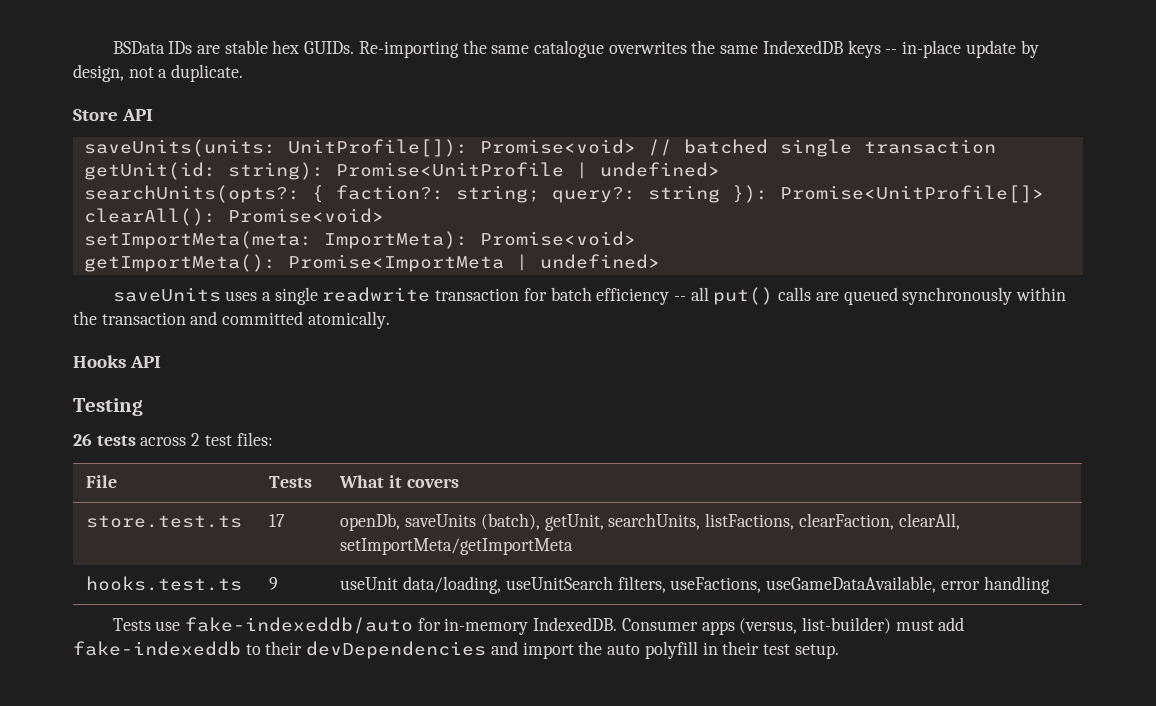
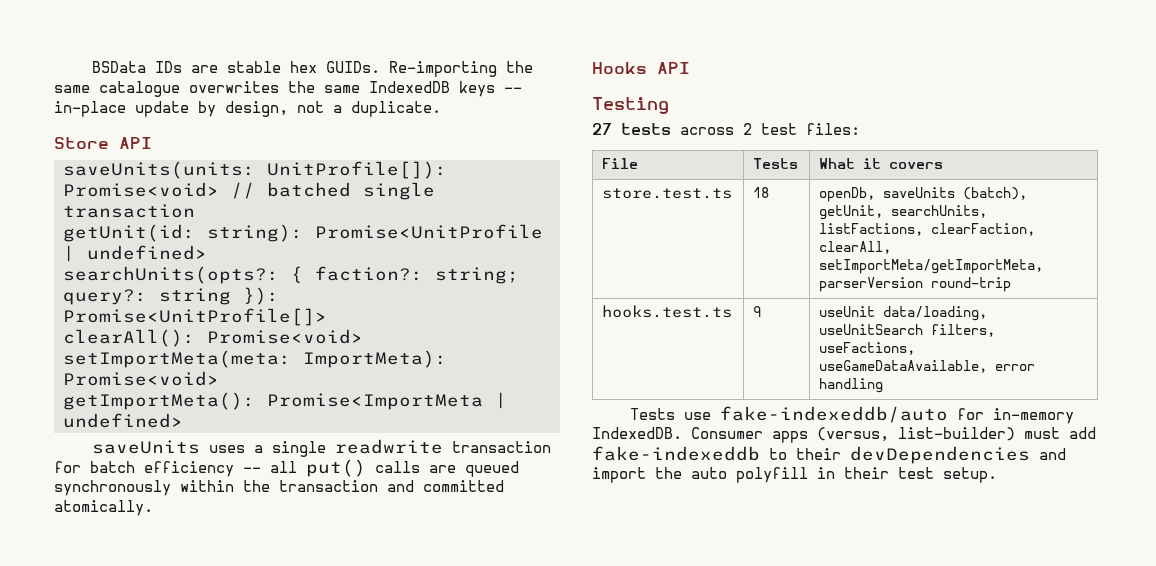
[73,433,92,446] 26 -> [592,123,612,135] 27
[269,514,286,527] 17 -> [753,187,770,198] 18
[340,538,574,555] setImportMeta/getImportMeta -> [819,259,1044,274] [819,277,1012,292] setImportMeta/getImportMeta, parserVersion round-trip

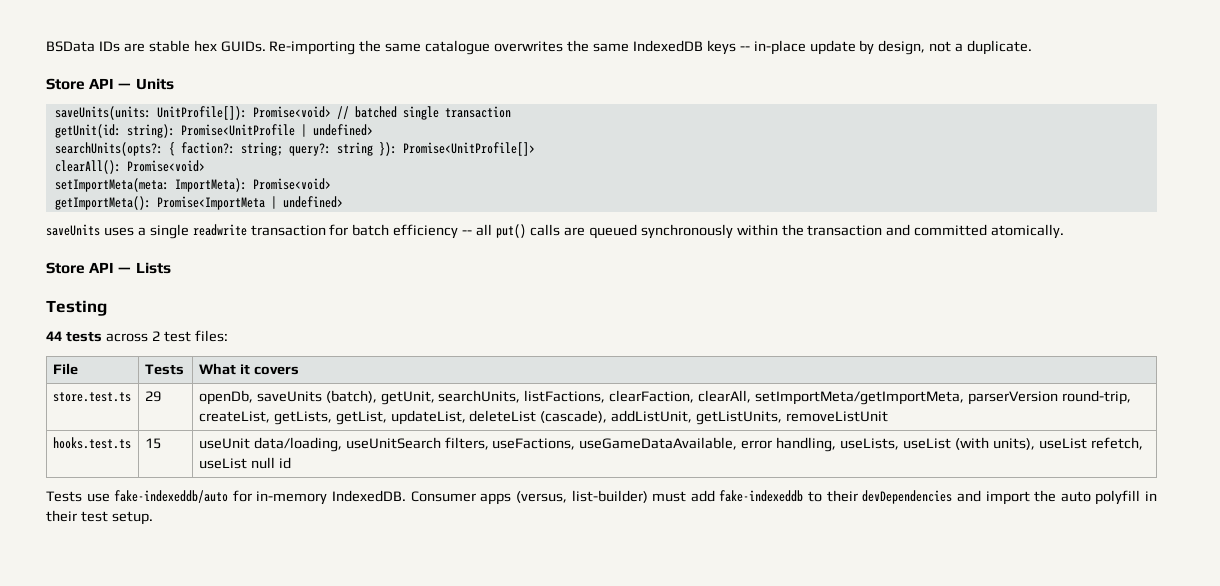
(152, 143) none -> [118,78,174,90] — Units
[592,62,690,74] Hooks API -> [46,262,171,274] Store API — Lists
[592,123,612,135] 27 -> [46,331,62,341] 44
[753,187,770,198] 18 -> [144,391,161,402] 29
[931,277,1012,292] round-trip -> [1061,390,1131,405] [198,410,889,425] round-trip, createList, getLists, getList, updateList, deleteList (cascade), addListUnit, getListUnits, removeListUnit
[753,306,762,317] 9 -> [144,438,161,449] 15
[819,378,884,393] handling -> [776,437,1143,452] [198,457,291,469] handling, useLists, useList (with units), useList refetch, useList null id

